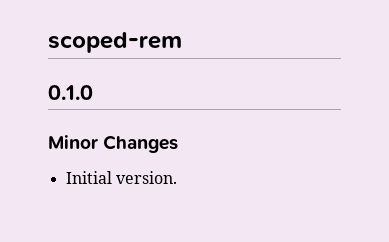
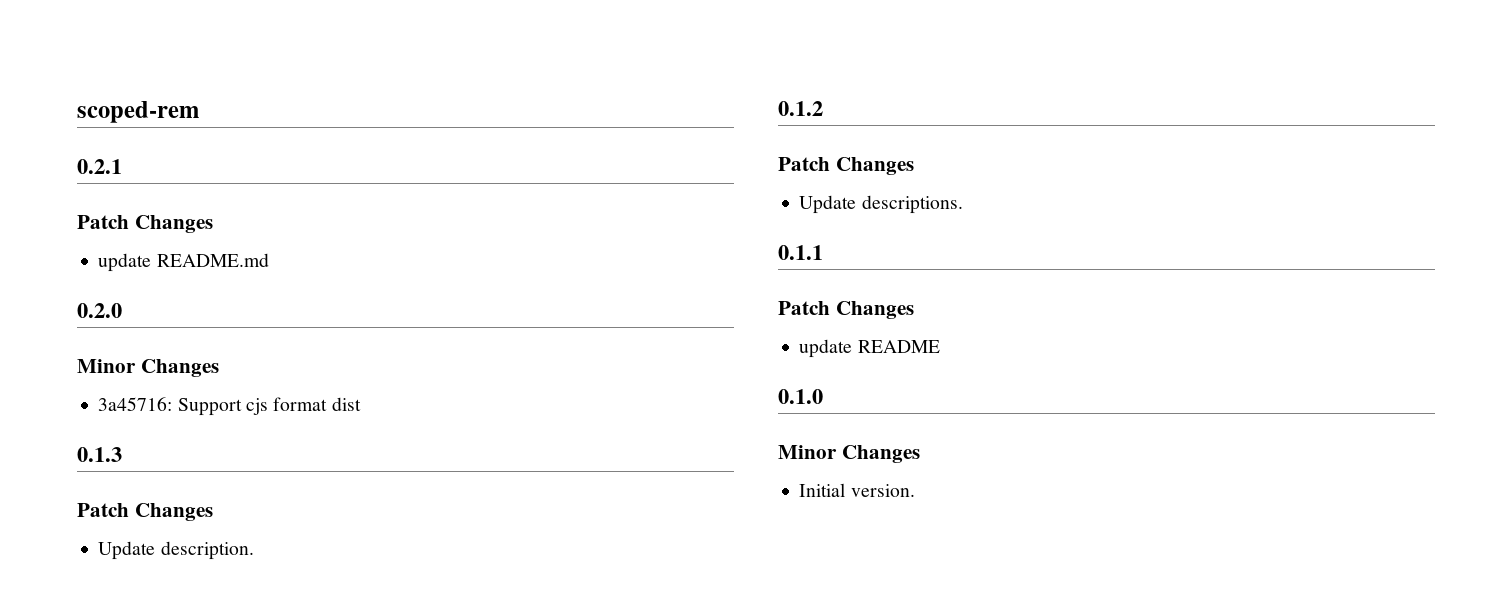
(182, 42) none -> [77,159,122,174] [77,215,213,233] [98,253,269,272] [77,303,122,318] [77,359,219,377] [98,397,361,416] [77,447,122,462] [77,503,213,521] [98,541,254,560] [778,101,823,116] [778,157,914,175] [799,195,963,214] [778,245,823,260] [778,301,914,319] [799,339,940,358] // 0.2.1 // Patch Changes // update README.md // 0.2.0 // Minor Changes // 3a45716: Support cjs format dist // 0.1.3 // Patch Changes // Update description. // 0.1.2 // Patch Changes // Update descriptions. // 0.1.1 // Patch Changes // update README

